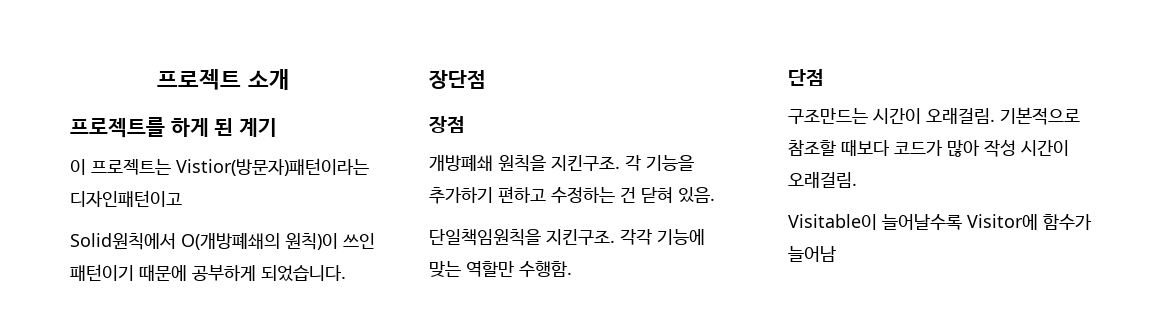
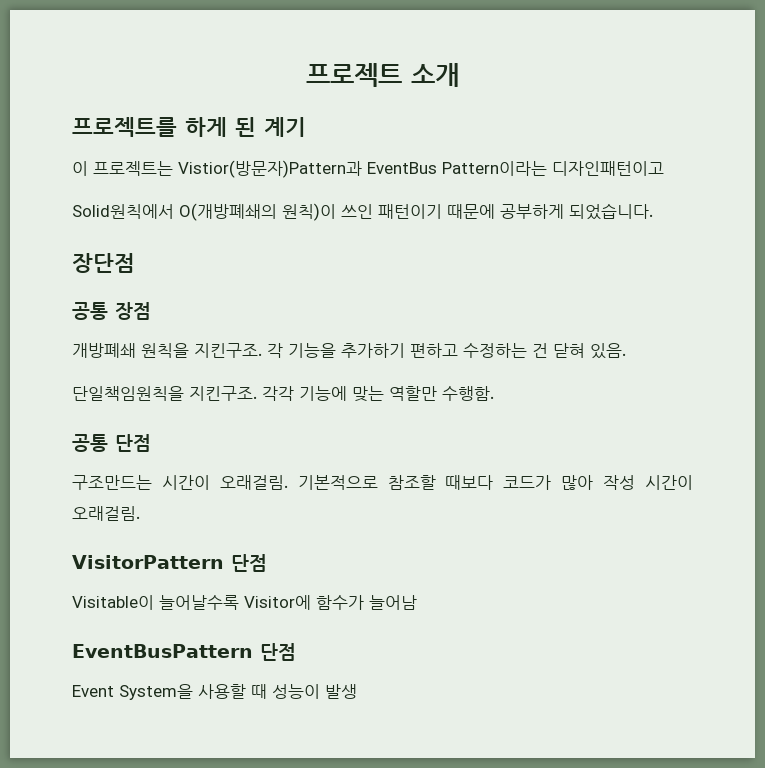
[176,158,369,176] Vistior(방문자)패턴이라는 -> [178,160,547,178] Vistior(방문자)Pattern과 EventBus Pattern이라는
(486, 79) none -> [72,302,108,320] 공통
(572, 269) none -> [72,434,108,452] 공통
(857, 180) none -> [72,554,267,572] // VisitorPattern 단점
(836, 254) none -> [72,643,296,661] [72,684,357,700] // EventBusPattern 단점 // Event System을 사용할 때 성능이 발생

